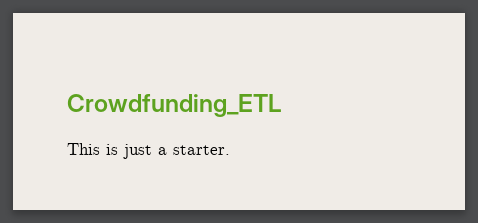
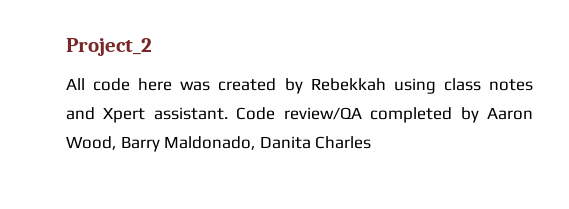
[67,94,281,117] [67,143,230,159] Crowdfunding_ETL // This is just a starter. -> [66,38,152,56] [66,78,533,94] [66,107,533,123] [66,136,372,152] Project_2 // All code here was created by Rebekkah using class notes and Xpert assistant. Code review/QA completed by Aaron Wood, Barry Maldonado, Danita Charles

